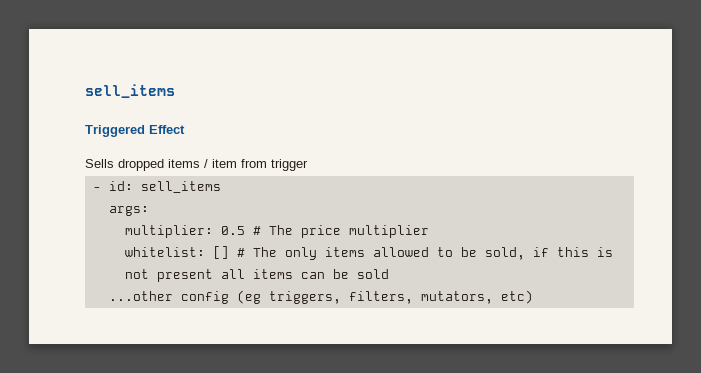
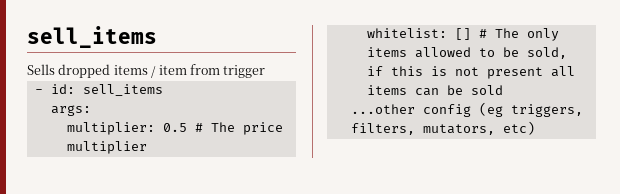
[85,84,175,98] [85,125,185,137] sell_items // Triggered Effect -> [27,26,157,48] sell_items

